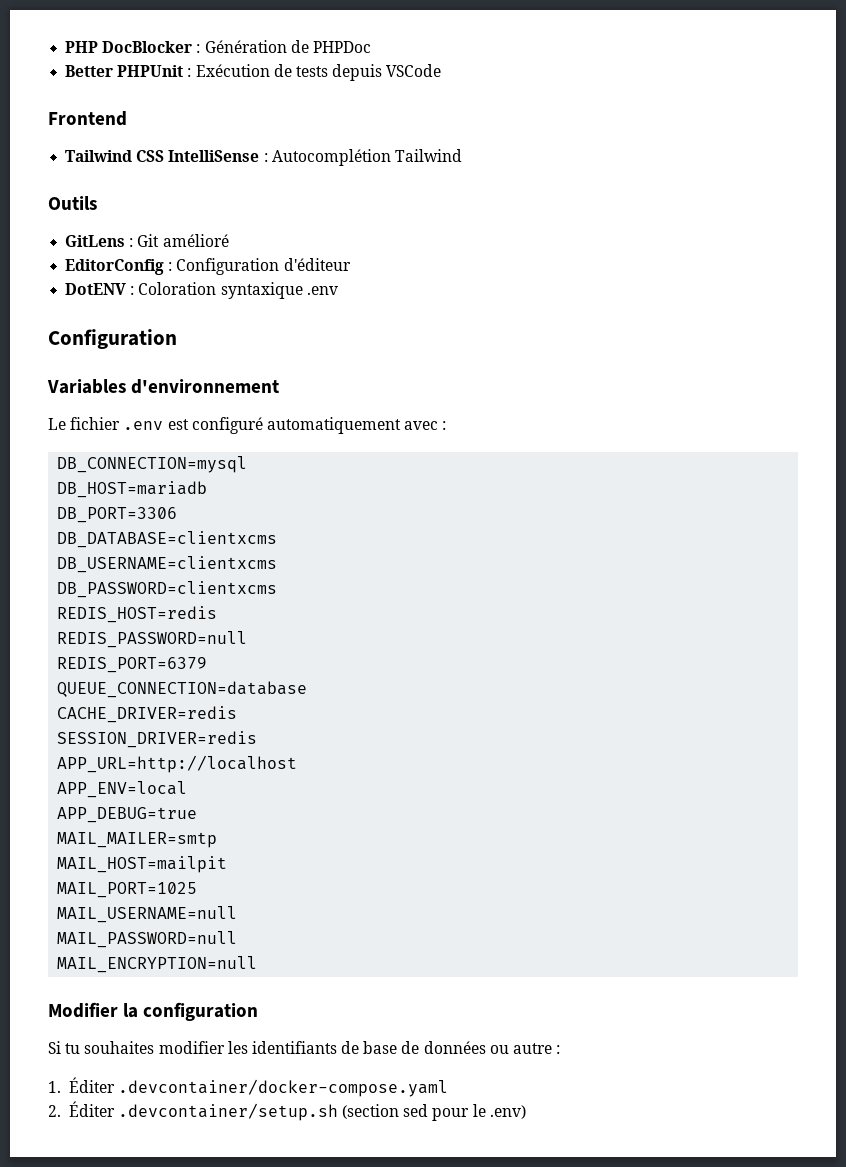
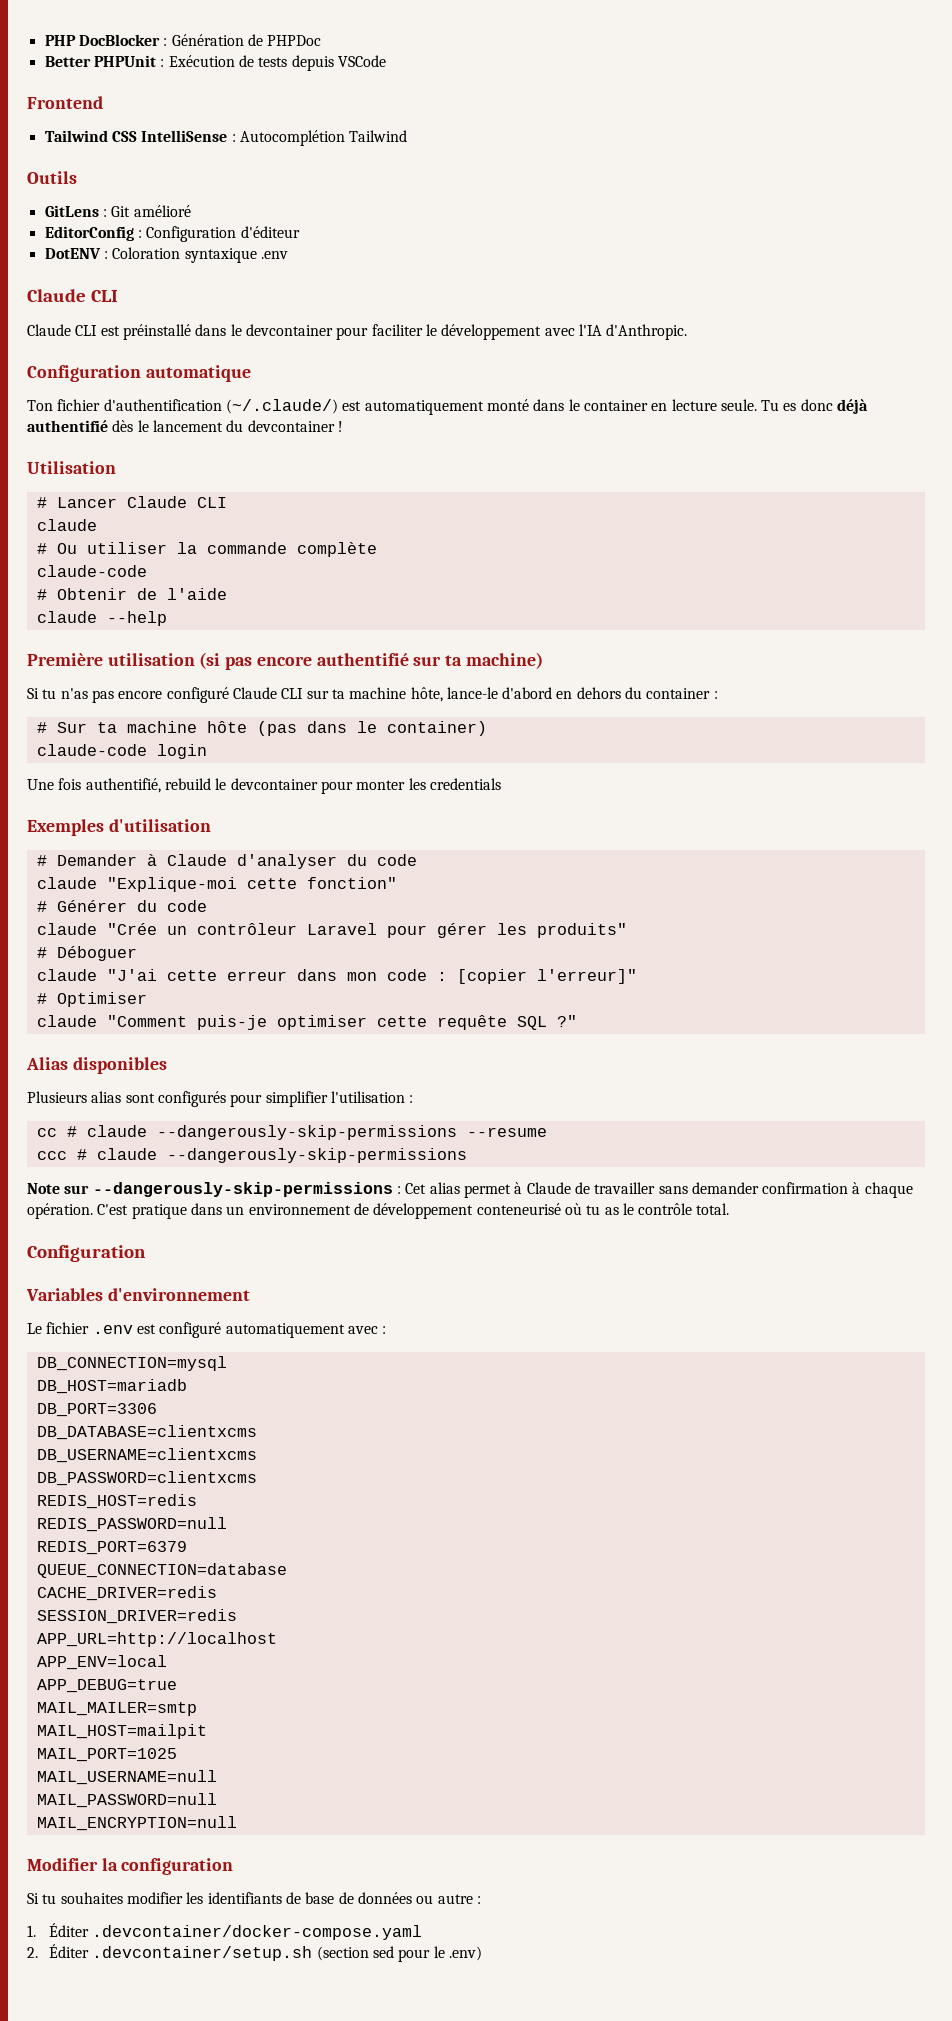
(338, 290) none -> [27,289,118,302] [27,324,688,340] [27,365,251,382] [27,399,869,415] [27,420,343,432] [27,461,116,474] [36,496,227,508] [36,519,97,531] [36,542,377,557] [36,565,147,577] [36,588,227,600] [36,611,167,626] [27,652,543,670] [27,687,718,703] [36,721,487,736] [36,744,207,759] [27,778,501,794] [27,819,211,836] [36,854,417,869] [36,877,397,892] [36,900,207,912] [36,923,627,938] [36,946,137,961] [36,969,637,984] [36,992,147,1007] [36,1015,577,1030] [26,1057,167,1074] [27,1091,414,1107] [36,1125,547,1140] [36,1148,467,1163] [27,1182,913,1198] [27,1203,730,1219] // Claude CLI // Claude CLI est préinstallé dans le devcontainer pour faciliter le développement avec l'IA d'Anthropic. // Configuration automatique // Ton fichier d'authentification (~/.claude/) est automatiquement monté dans le container en lecture seule. Tu es donc déjà authentifié dès le lancement du devcontainer ! // Utilisation // # Lancer Claude CLI // claude // # Ou utiliser la commande complète // claude-code // # Obtenir de l'aide // claude --help // Première utilisation (si pas encore authentifié sur ta machine) // Si tu n'as pas encore configuré Claude CLI sur ta machine hôte, lance-le d'abord en dehors du container : // # Sur ta machine hôte (pas dans le container) // claude-code login // Une fois authentifié, rebuild le devcontainer pour monter les credentials // Exemples d'utilisation // # Demander à Claude d'analyser du code // claude "Explique-moi cette fonction" // # Générer du code // claude "Crée un contrôleur Laravel pour gérer les produits" // # Déboguer // claude "J'ai cette erreur dans mon code : [copier l'erreur]" // # Optimiser // claude "Comment puis-je optimiser cette requête SQL ?" // Alias disponibles // Plusieurs alias sont configurés pour simplifier l'utilisation : // cc # claude --dangerously-skip-permissions --resume // ccc # claude --dangerously-skip-permissions // Note sur --dangerously-skip-permissions : Cet alias permet à Claude de travailler sans demander confirmation à chaque opération. C'est pratique dans un environnement de développement conteneurisé où tu as le contrôle total.

